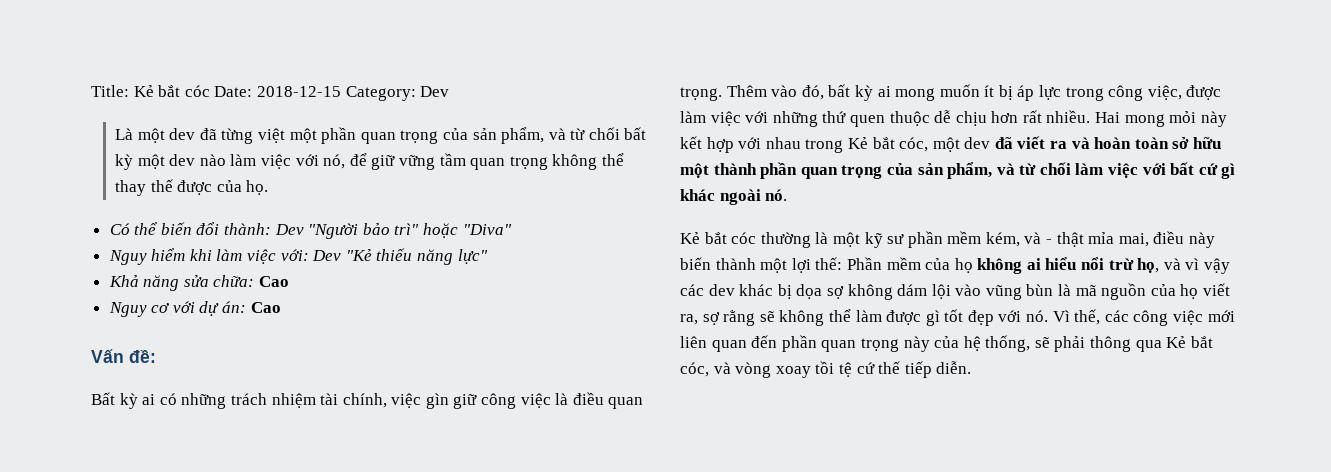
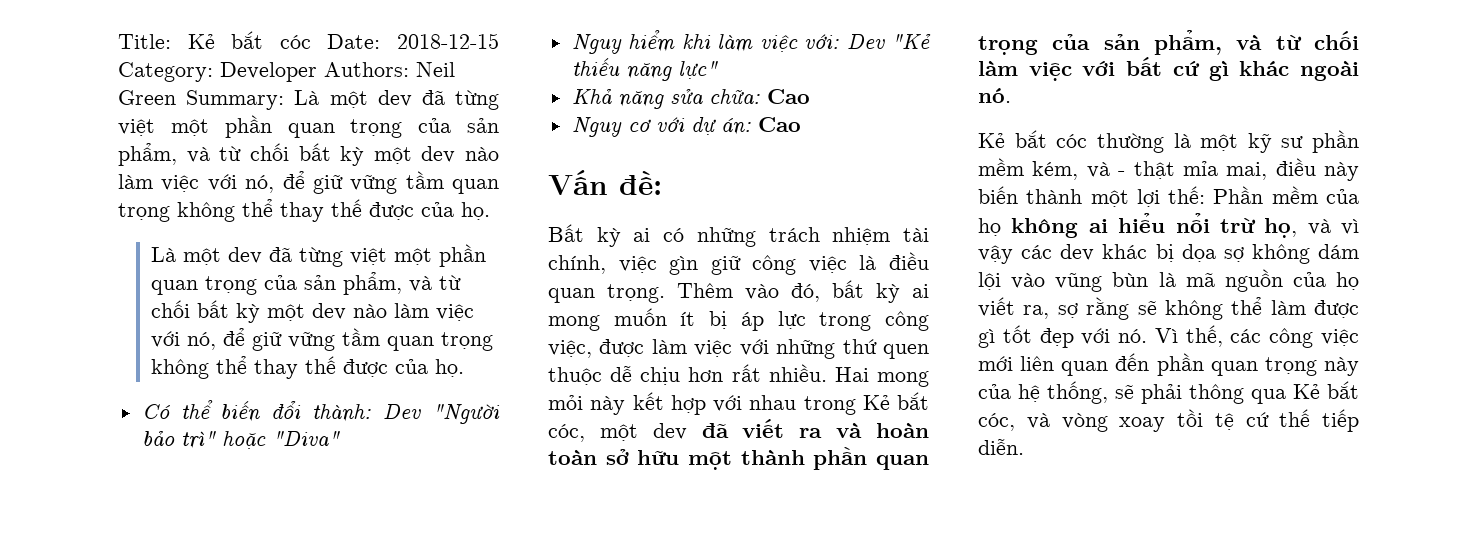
[420,86,450,97] Dev -> [220,62,455,82] [118,90,500,110] [118,115,499,138] [118,143,499,166] [118,171,499,194] [118,199,490,222] Developer Authors: Neil Green Summary: Là một dev đã từng việt một phần quan trọng của sản phẩm, và từ chối bất kỳ một dev nào làm việc với nó, để giữ vững tầm quan trọng không thể thay thế được của họ.

